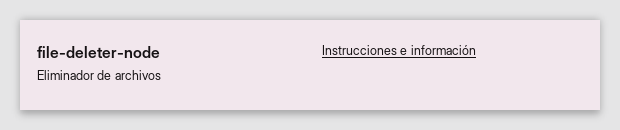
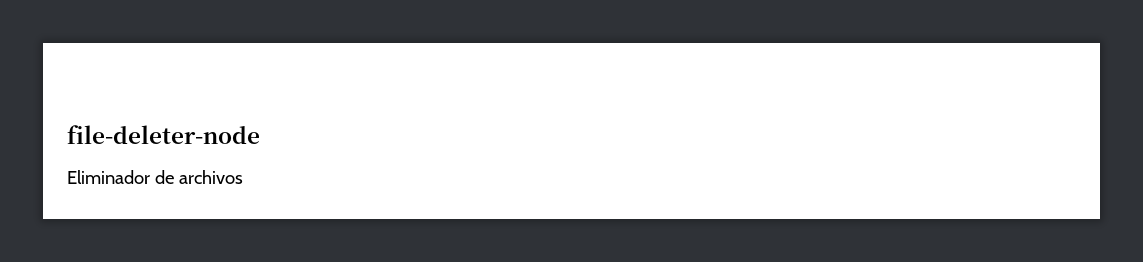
[322,45,476,55] // Instrucciones e información -> (243, 177) none

